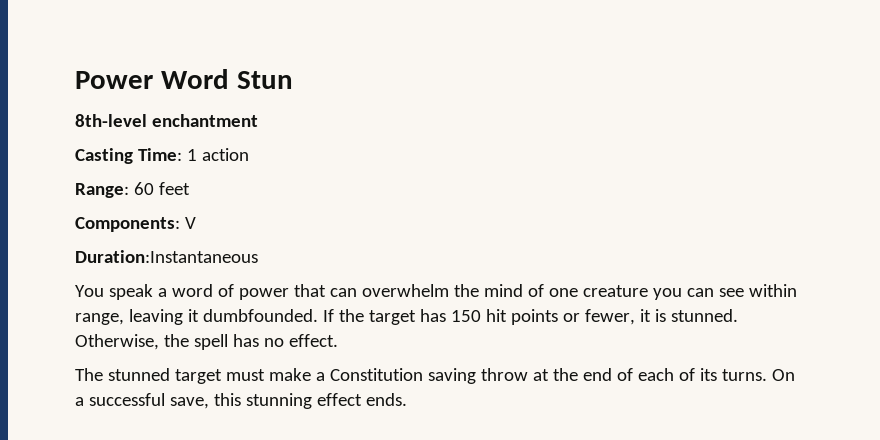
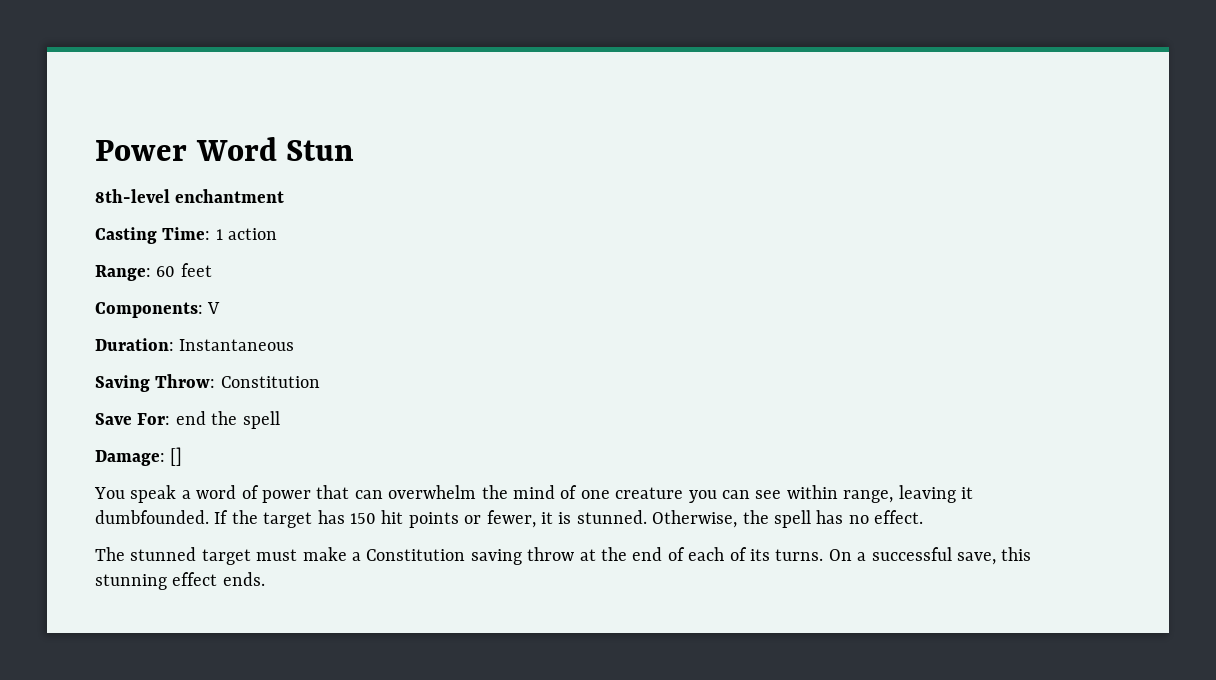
[75,250,258,263] Duration:Instantaneous -> [95,338,295,351] [95,374,320,392] [95,411,280,429] [95,447,183,466] Duration: Instantaneous // Saving Throw: Constitution // Save For: end the spell // Damage: []

